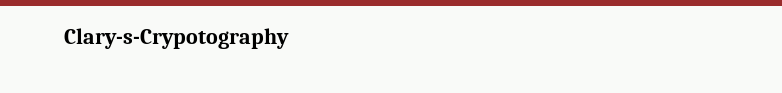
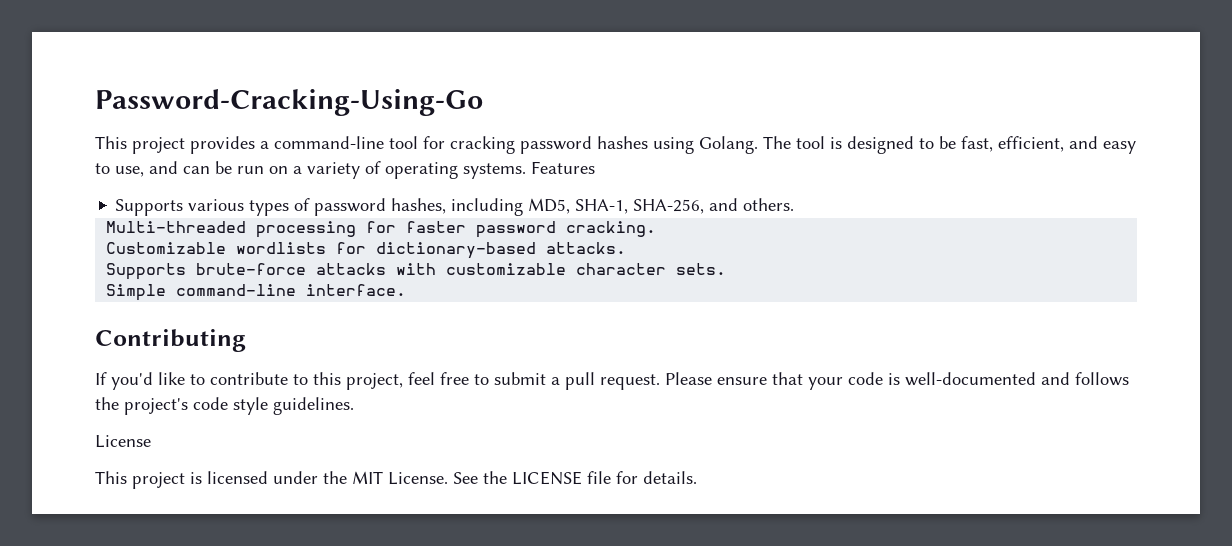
[64,28,289,49] Clary-s-Crypotography -> [95,89,483,116] [95,136,1136,154] [95,161,595,179] [115,198,795,216] [106,221,657,238] [106,242,627,259] [106,263,727,280] [106,284,407,301] [95,329,246,352] [95,372,1129,390] [95,397,354,415] [95,435,151,448] [95,471,697,489] Password-Cracking-Using-Go // This project provides a command-line tool for cracking password hashes using Golang. The tool is designed to be fast, efficient, and easy to use, and can be run on a variety of operating systems. Features // Supports various types of password hashes, including MD5, SHA-1, SHA-256, and others. // Multi-threaded processing for faster password cracking. // Customizable wordlists for dictionary-based attacks. // Supports brute-force attacks with customizable character sets. // Simple command-line interface. // Contributing // If you'd like to contribute to this project, feel free to submit a pull request. Please ensure that your code is well-documented and follows the project's code style guidelines. // License // This project is licensed under the MIT License. See the LICENSE file for details.

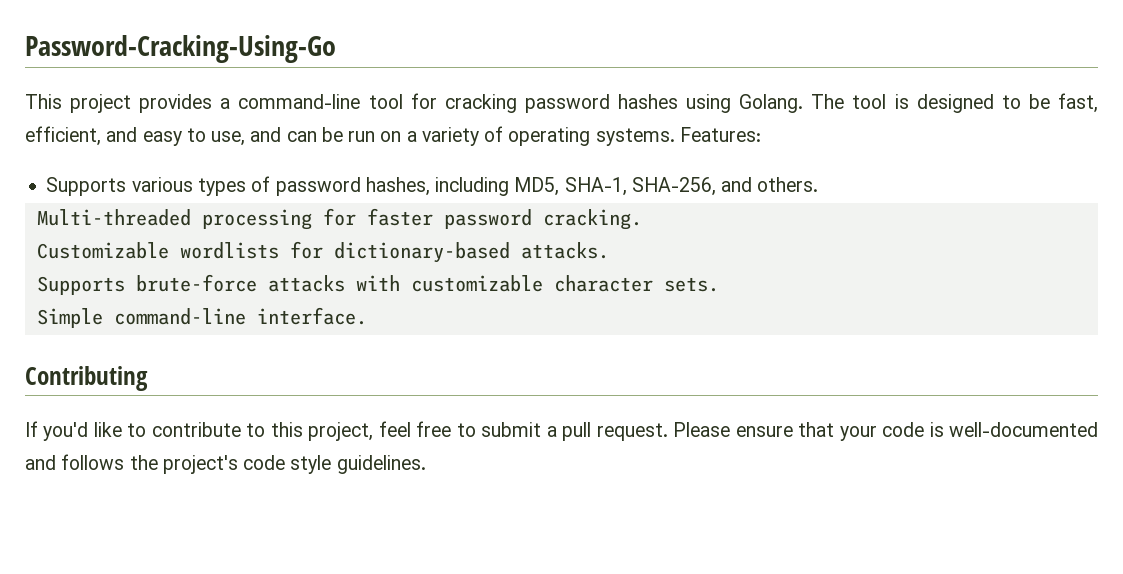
[531,161,595,174] Features -> [679,127,761,142] Features:
[95,435,151,448] [95,471,697,489] // License // This project is licensed under the MIT License. See the LICENSE file for details. -> (426, 464) none

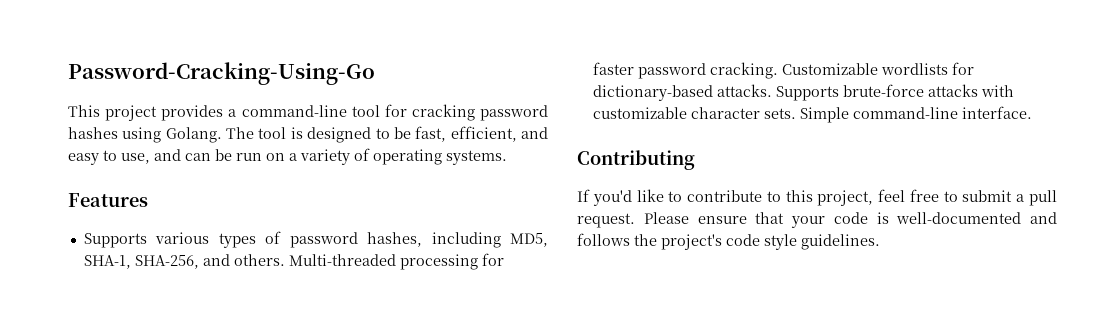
[679,127,761,142] Features: -> [68,193,148,207] // Features
(819, 184) // -> (285, 260) none
(642, 219) // -> (778, 70) none
(609, 250) // -> (772, 90) none
(719, 284) // -> (796, 113) none

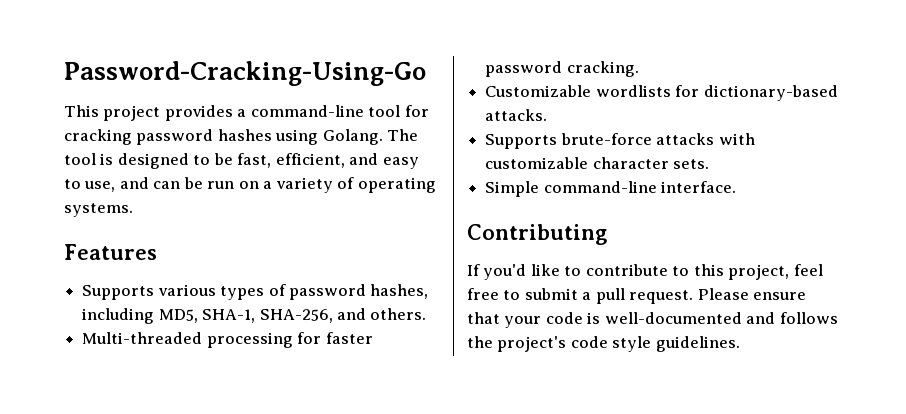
(285, 260) none -> (427, 314) //
(778, 70) none -> (639, 69) //
(772, 90) none -> (548, 115) //
(796, 113) none -> (710, 164) //

